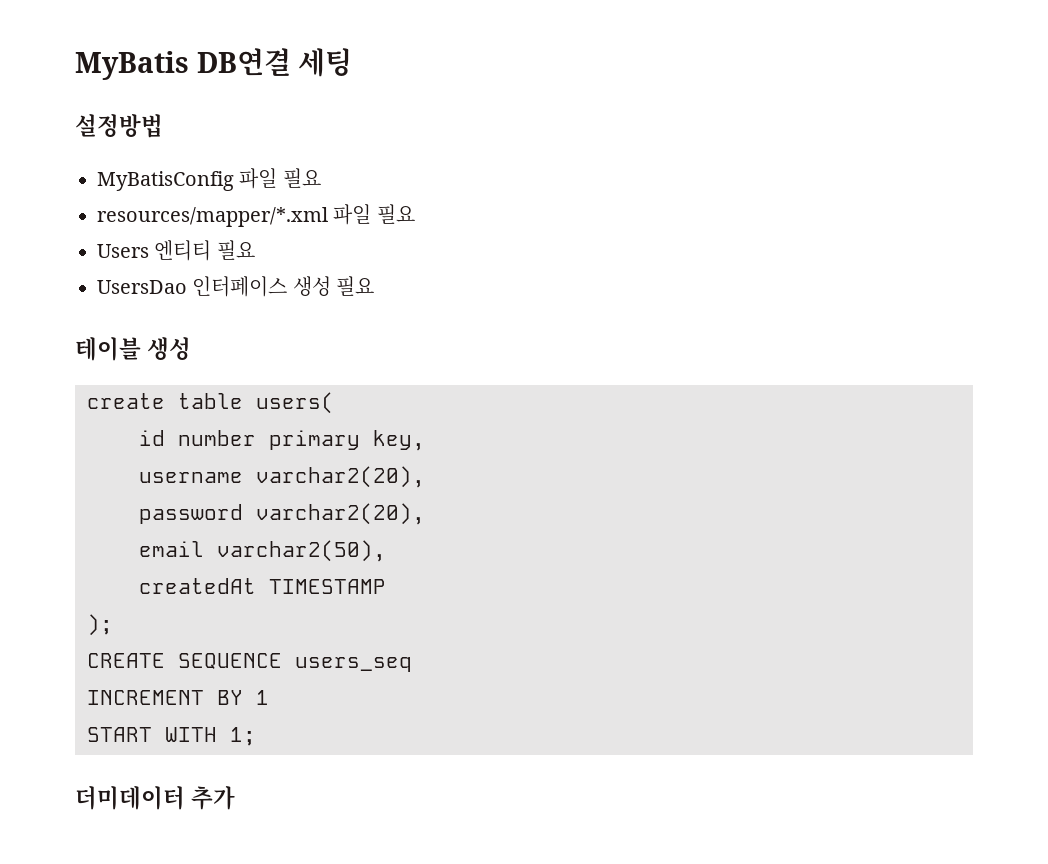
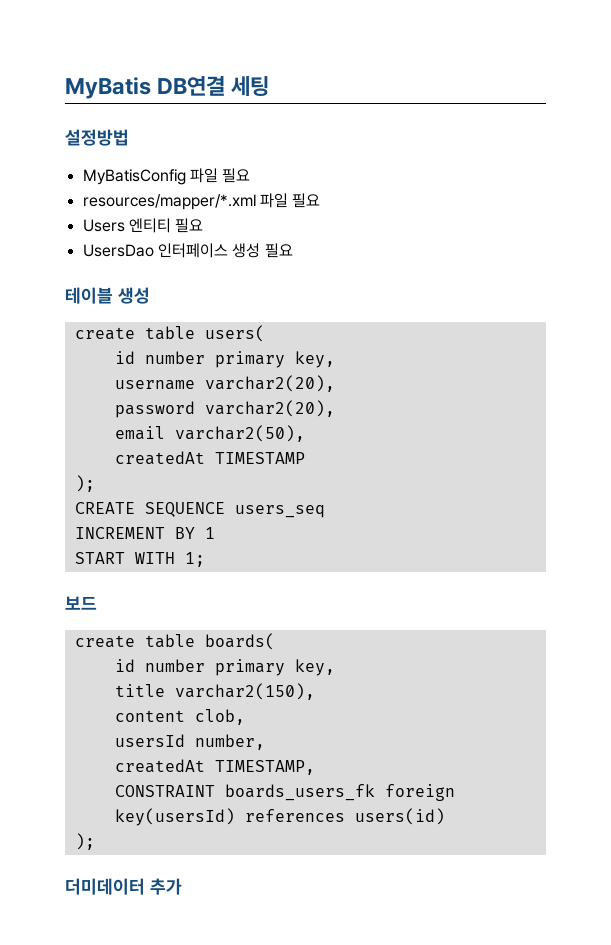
(256, 736) none -> [65,596,97,610] [74,633,275,650] [114,659,335,676] [114,683,315,700] [114,709,245,725] [114,734,265,750] [114,759,315,775] [114,784,455,801] [114,808,445,826] [74,833,95,850] // 보드 // create table boards( // id number primary key, // title varchar2(150), // content clob, // usersId number, // createdAt TIMESTAMP, // CONSTRAINT boards_users_fk foreign key(usersId) references users(id) // );

